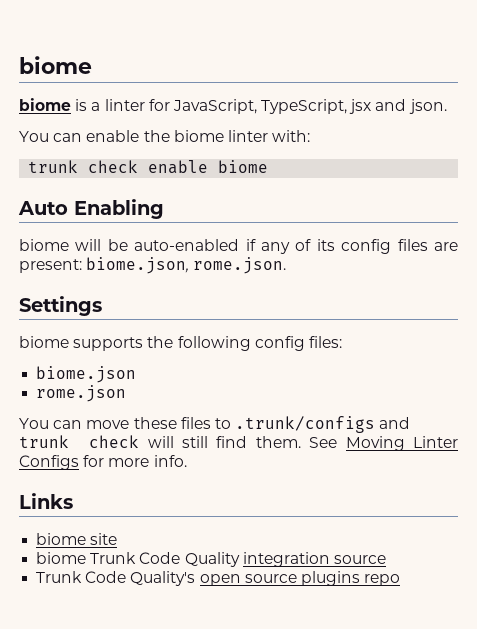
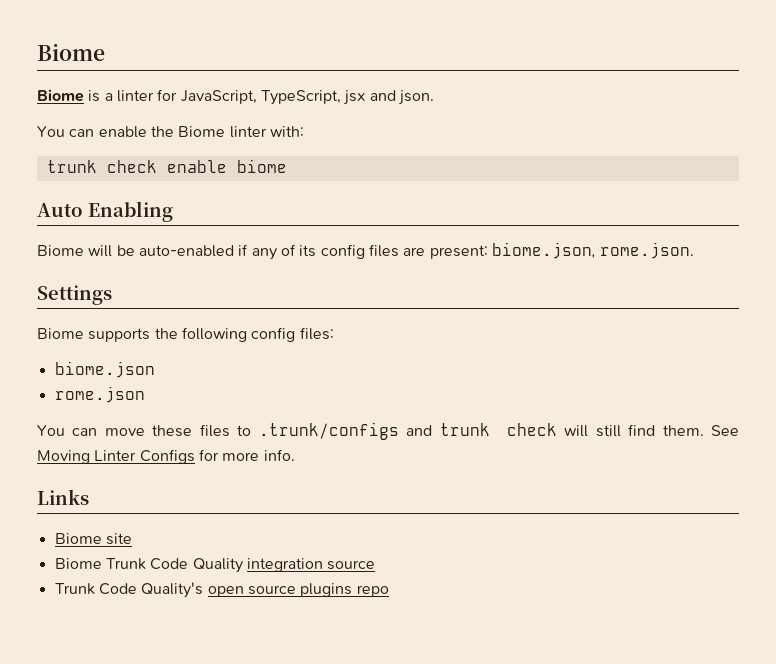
[19,56,92,74] [19,98,71,111] biome // biome -> [37,43,105,61] [37,89,84,102] Biome // Biome
[173,130,224,142] biome -> [178,126,226,137] Biome
[19,239,69,251] biome -> [37,245,84,256] Biome
[19,336,69,348] biome -> [37,328,84,339] Biome
[36,533,87,545] biome -> [54,533,102,544] Biome
[36,552,87,564] biome -> [54,558,102,569] Biome

